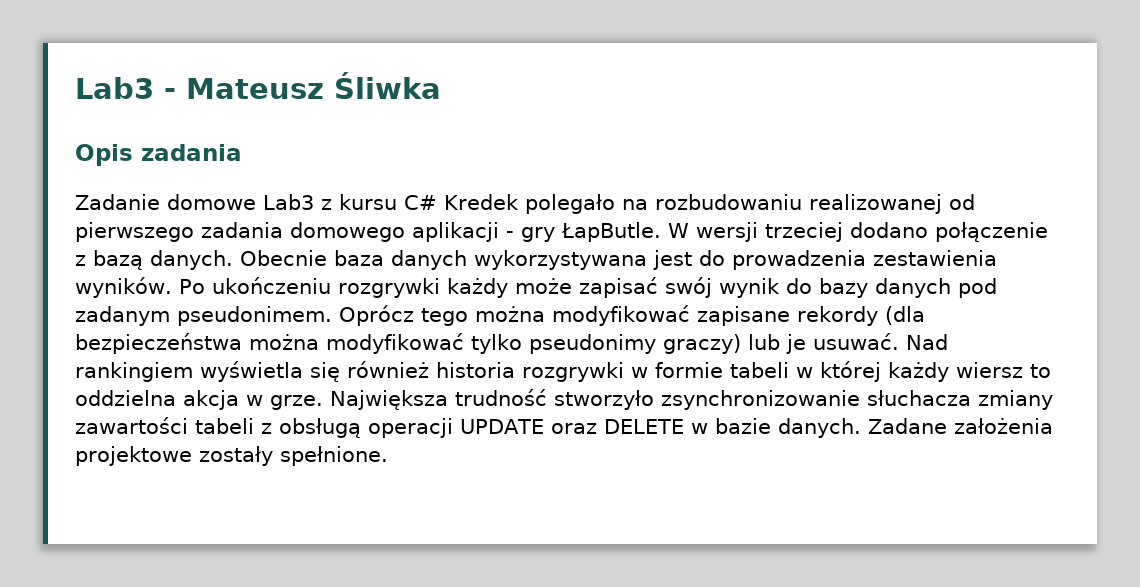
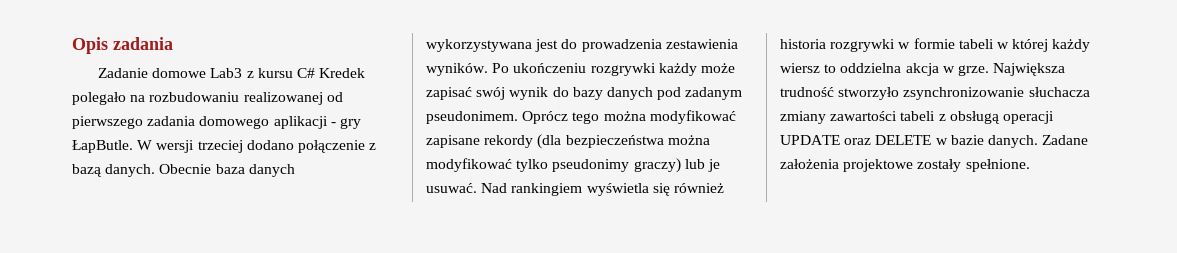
[75,72,441,99] Lab3 - Mateusz Śliwka // -> (72, 45) none

